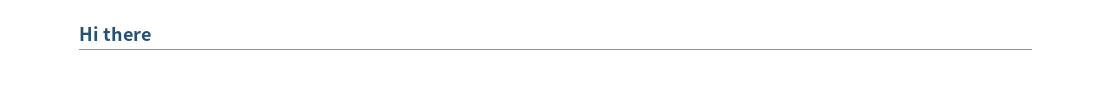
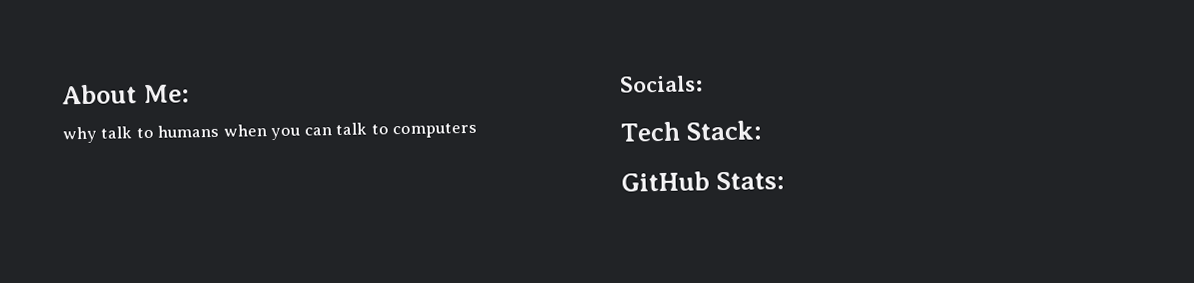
[79,26,151,41] Hi there -> [62,84,191,105] [62,122,478,144] [619,75,703,93] [620,120,762,142] [621,171,786,192] About Me: // why talk to humans when you can talk to computers // Socials: // Tech Stack: // GitHub Stats:

